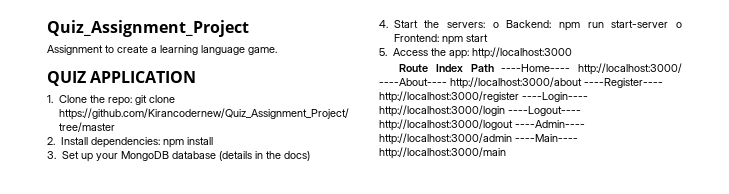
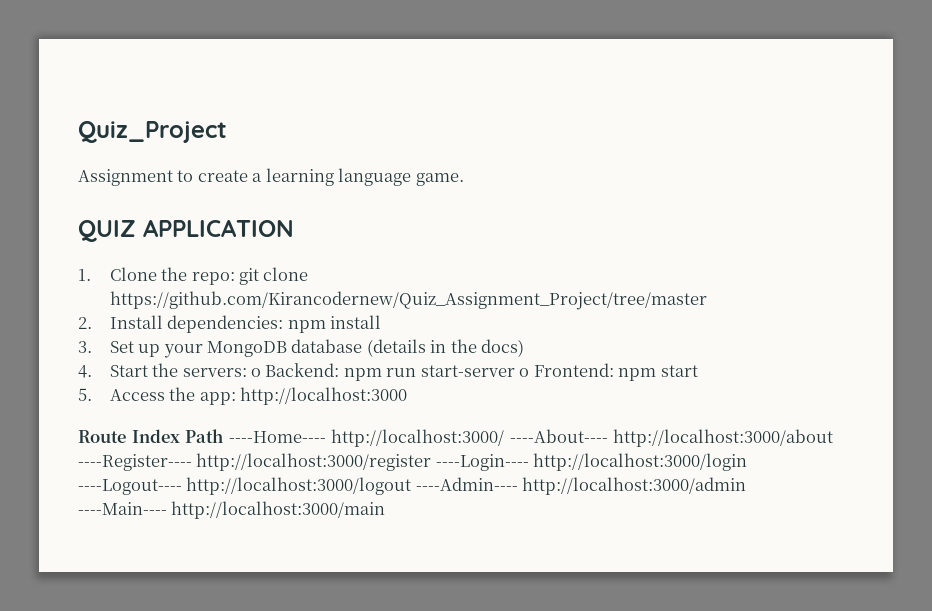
[47,20,249,37] Quiz_Assignment_Project -> [78,121,227,143] Quiz_Project

